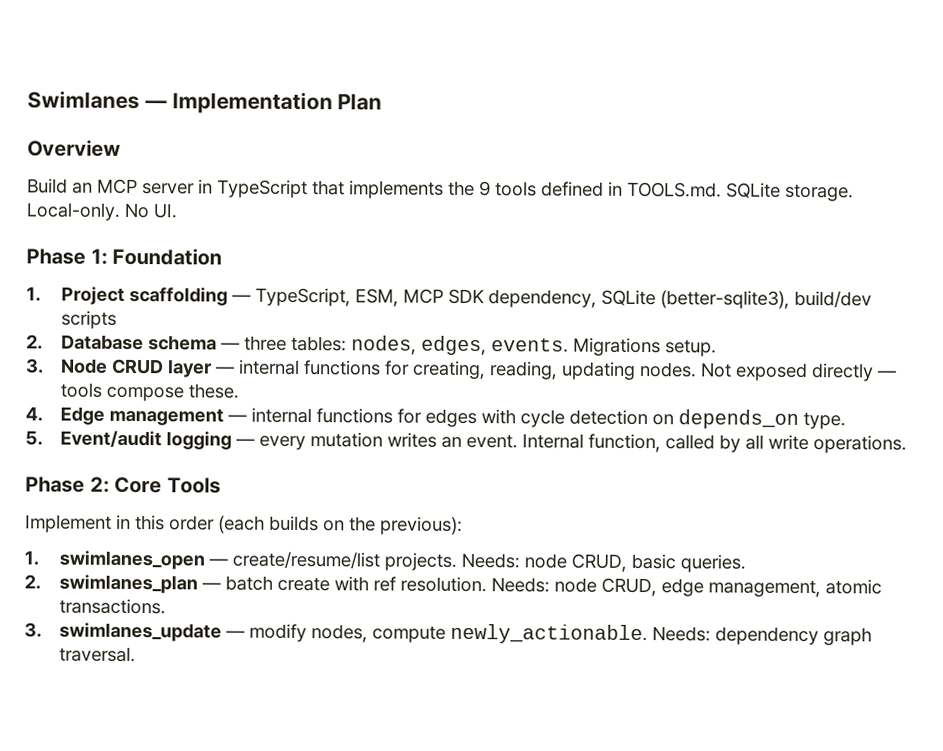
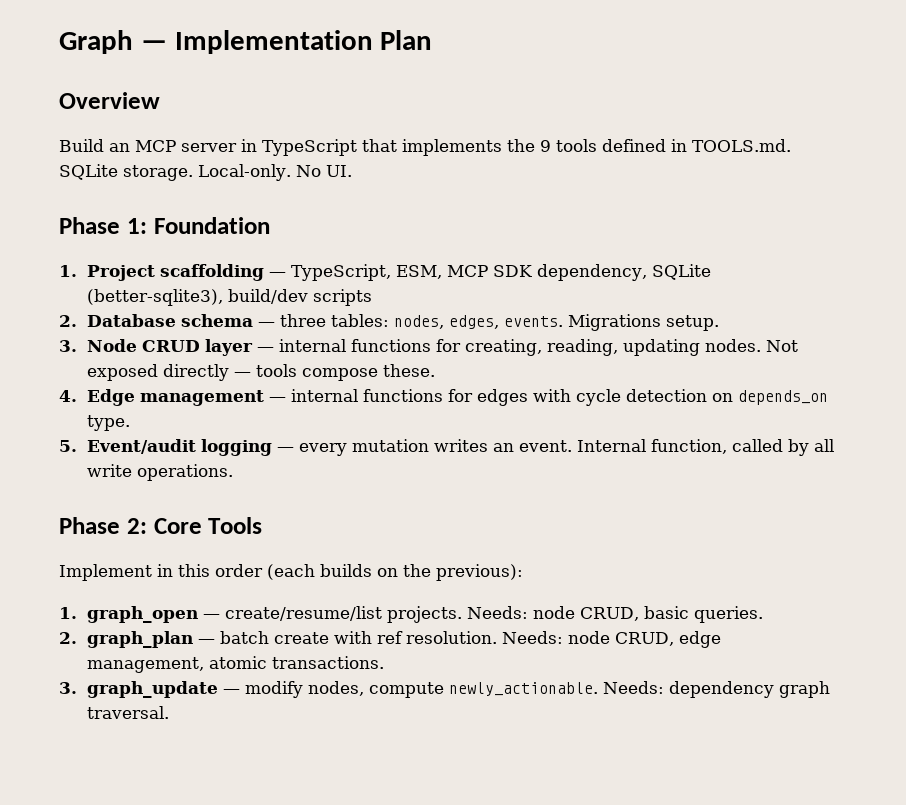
[27,90,140,110] Swimlanes -> [59,30,133,54] Graph
[59,550,206,570] swimlanes_open -> [87,606,199,623] graph_open
[59,574,199,594] swimlanes_plan -> [87,631,194,648] graph_plan
[59,622,223,642] swimlanes_update -> [87,681,219,698] graph_update

